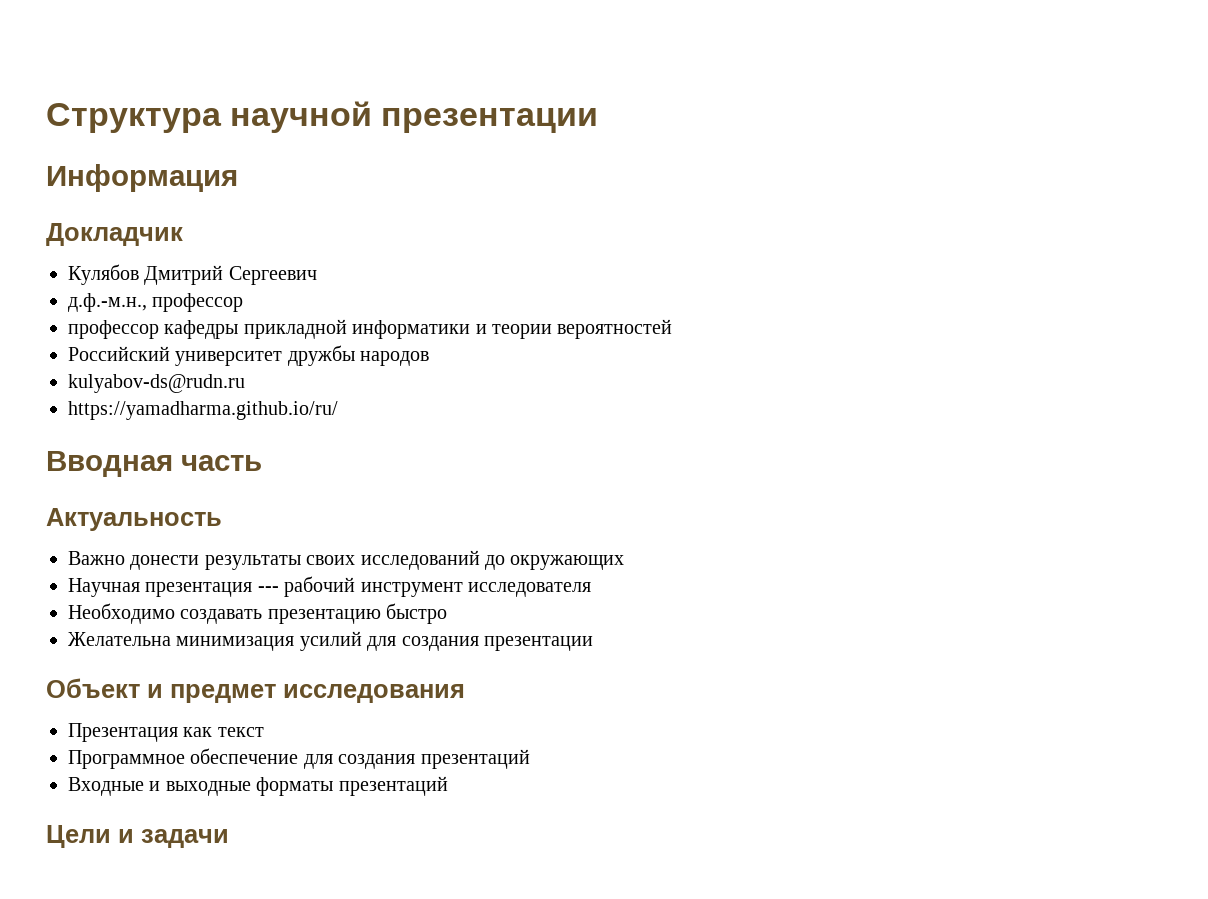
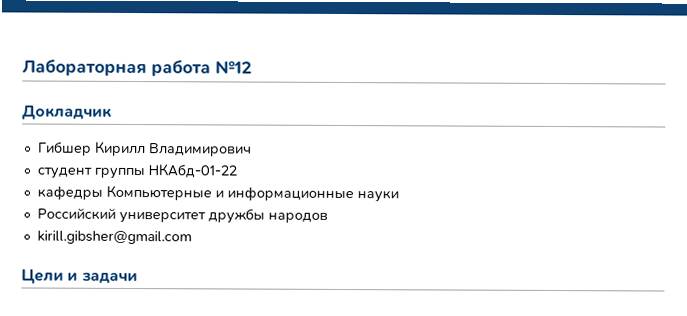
[46,101,599,133] [46,164,238,192] [46,223,183,246] [68,264,317,285] [68,293,244,312] [68,319,673,339] [68,345,430,366] [68,374,245,393] [68,401,338,420] [46,451,262,477] [46,508,222,531] [68,550,625,570] [68,576,591,597] [68,603,448,624] [68,631,593,651] [46,678,465,703] [68,723,264,742] [68,748,530,769] [68,776,448,796] Структура научной презентации // Информация // Докладчик // Кулябов Дмитрий Сергеевич // д.ф.-м.н., профессор // профессор кафедры прикладной информатики и теории вероятностей // Российский университет дружбы народов // kulyabov-ds@rudn.ru // https://yamadharma.github.io/ru/ // Вводная часть // Актуальность // Важно донести результаты своих исследований до окружающих // Научная презентация --- рабочий инструмент исследователя // Необходимо создавать презентацию быстро // Желательна минимизация усилий для создания презентации // Объект и предмет исследования // Презентация как текст // Программное обеспечение для создания презентаций // Входные и выходные форматы презентаций -> [22,58,252,77] [22,105,113,120] [37,141,252,157] [36,164,237,180] [36,185,399,203] [36,207,328,224] [36,230,192,245] Лабораторная работа №12 // Докладчик // Гибшер Кирилл Владимирович // студент группы НКАбд-01-22 // кафедры Компьютерные и информационные науки // Российский университет дружбы народов // kirill.gibsher@gmail.com

